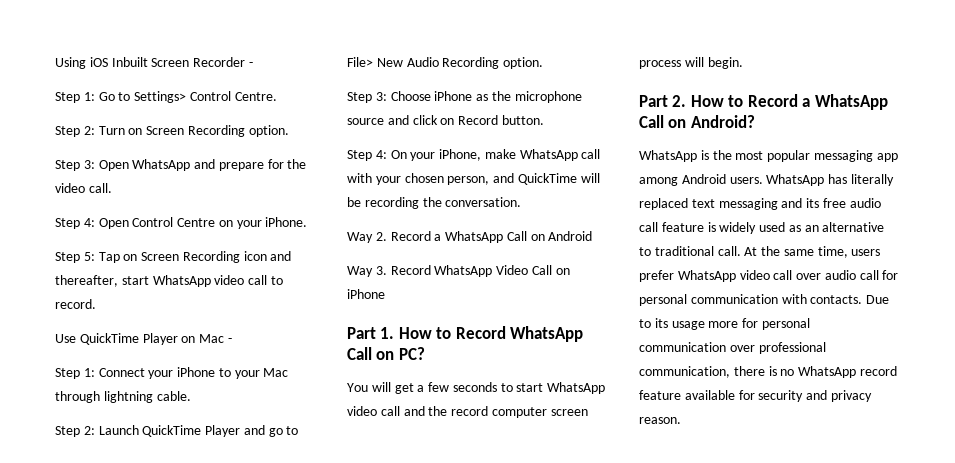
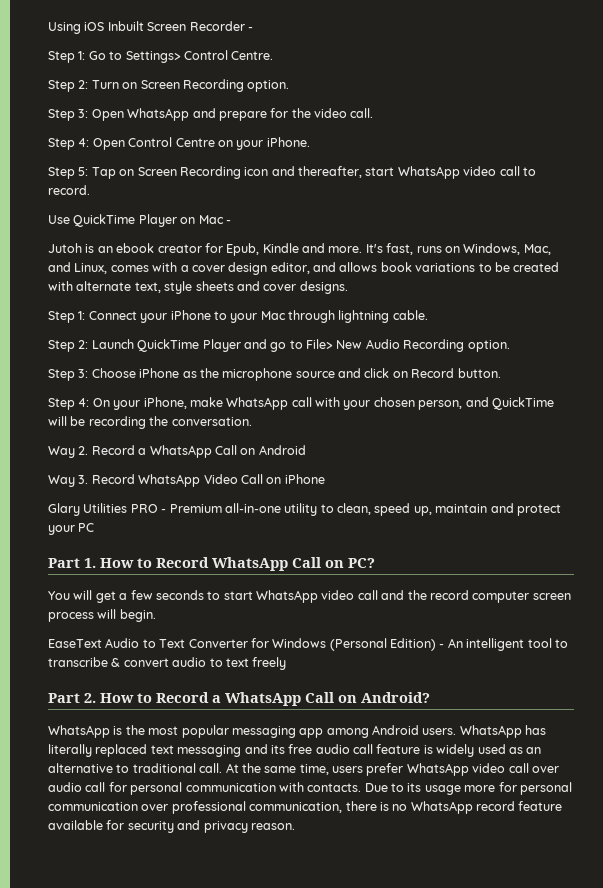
(232, 340) none -> [48,243,551,256] [48,262,560,275] [48,281,348,294] // Jutoh is an ebook creator for Epub, Kindle and more. It's fast, runs on Windows, Mac, and Linux, comes with a cover design editor, and allows book variations to be created with alternate text, style sheets and cover designs.
(385, 294) none -> [48,503,561,516] [48,523,95,535] // Glary Utilities PRO - Premium all-in-one utility to clean, speed up, maintain and protect your PC
(743, 63) none -> [48,638,568,651] [48,657,287,670] // EaseText Audio to Text Converter for Windows (Personal Edition) - An intelligent tool to transcribe & convert audio to text freely

